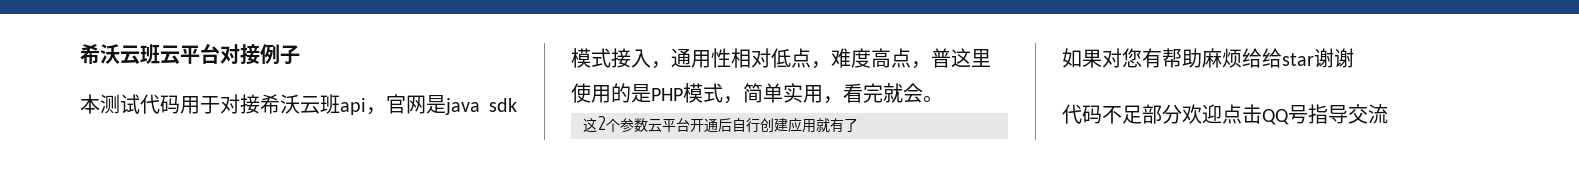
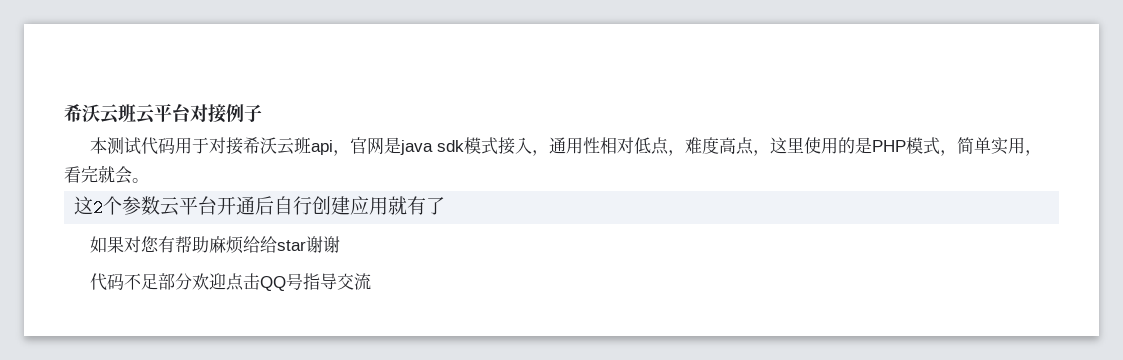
[931,48,951,68] 普 -> (771, 153) none

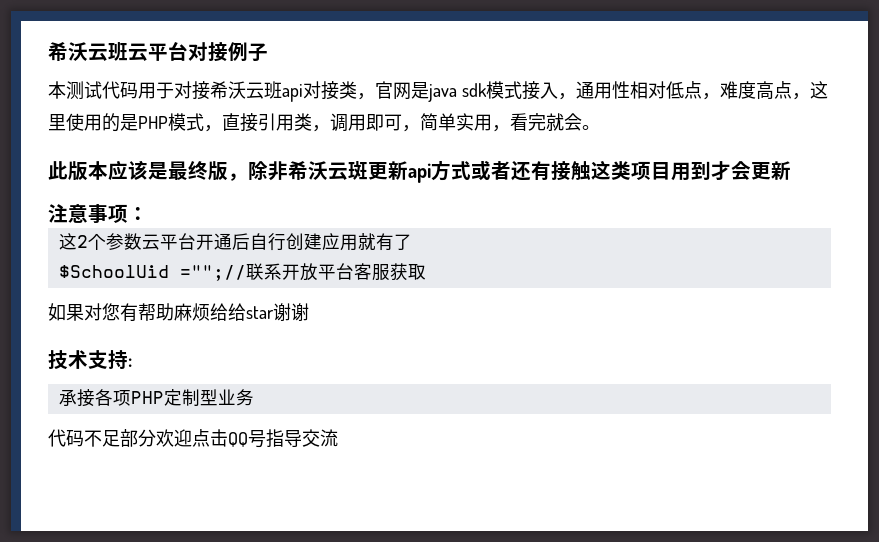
(334, 147) none -> [303,81,357,100] 对接类
(958, 153) none -> [222,113,420,132] 直接引用类，调用即可，
(149, 180) none -> [48,160,791,183] [48,204,148,223] // 此版本应该是最终版，除非希沃云斑更新api方式或者还有接触这类项目用到才会更新 // 注意事项：
(446, 206) none -> [58,263,426,281] // $SchoolUid ="";//联系开放平台客服获取
(341, 244) none -> [48,350,132,370] [58,389,254,407] // 技术支持: // 承接各项PHP定制型业务

